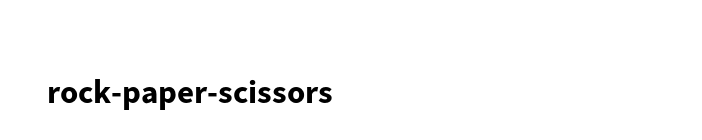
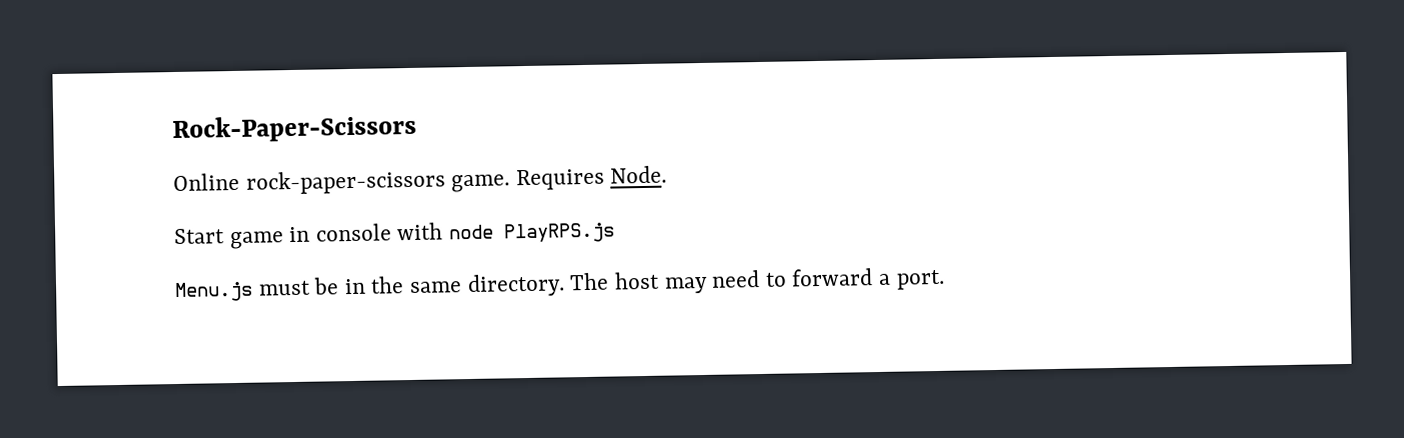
[47,79,333,110] rock-paper-scissors -> [172,113,417,144] [173,165,668,195] [174,222,616,250] [175,268,945,303] Rock-Paper-Scissors // Online rock-paper-scissors game. Requires Node. // Start game in console with node PlayRPS.js // Menu.js must be in the same directory. The host may need to forward a port.

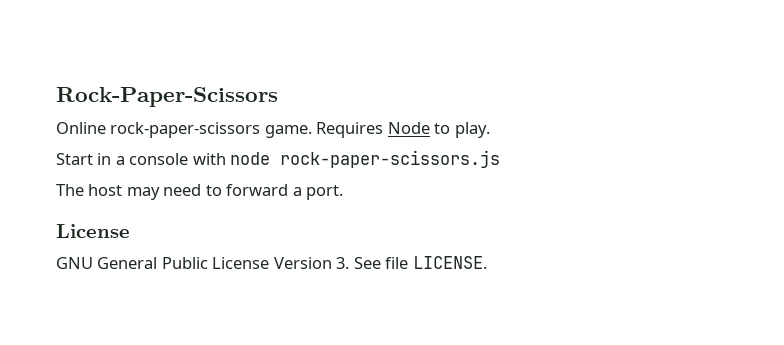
[610,165,668,184] Node. -> [387,122,490,138] Node to play.
[229,226,311,250] game in -> [97,153,125,165] in a
[504,222,616,244] [175,273,565,303] PlayRPS.js // Menu.js must be in the same directory. -> [280,150,501,168] rock-paper-scissors.js //
(945, 279) none -> [56,224,130,238] [56,256,487,269] // License // GNU General Public License Version 3. See file LICENSE.

